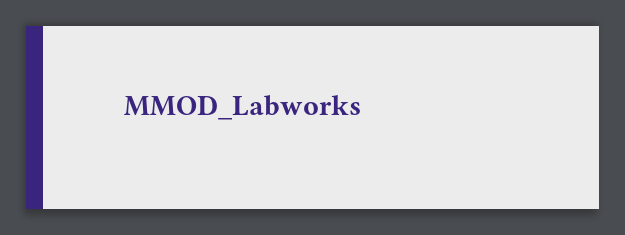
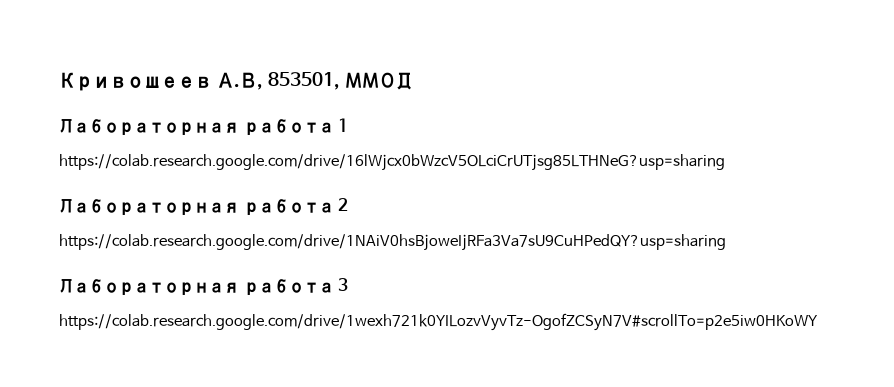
[124,95,361,120] MMOD_Labworks -> [59,72,413,91] [59,118,349,135] [59,154,725,171] [59,198,349,215] [59,234,726,251] [59,278,349,295] [59,313,818,331] Кривошеев А.В, 853501, ММОД // Лабораторная работа 1 // https://colab.research.google.com/drive/16lWjcx0bWzcV5OLciCrUTjsg85LTHNeG?usp=sharing // Лабораторная работа 2 // https://colab.research.google.com/drive/1NAiV0hsBjoweIjRFa3Va7sU9CuHPedQY?usp=sharing // Лабораторная работа 3 // https://colab.research.google.com/drive/1wexh721k0YILozvVyvTz-OgofZCSyN7V#scrollTo=p2e5iw0HKoWY

